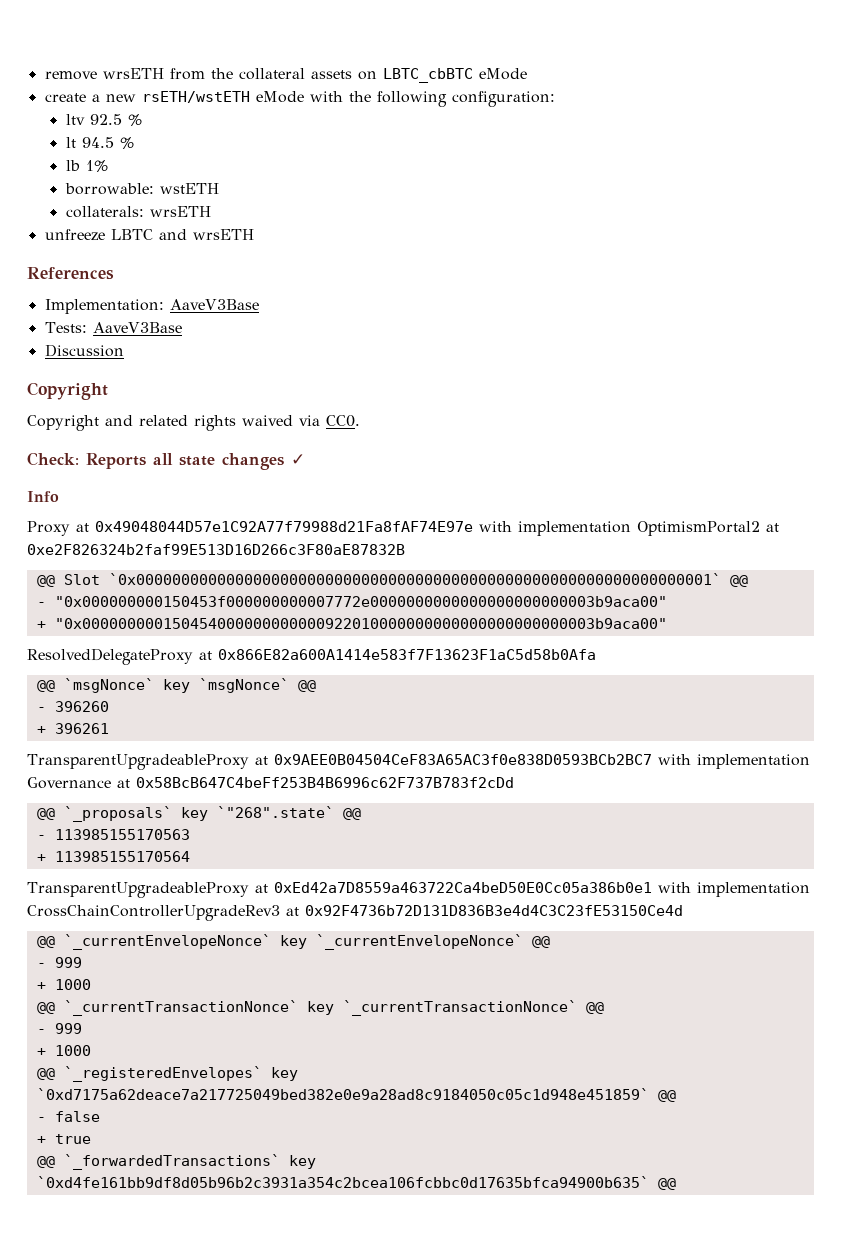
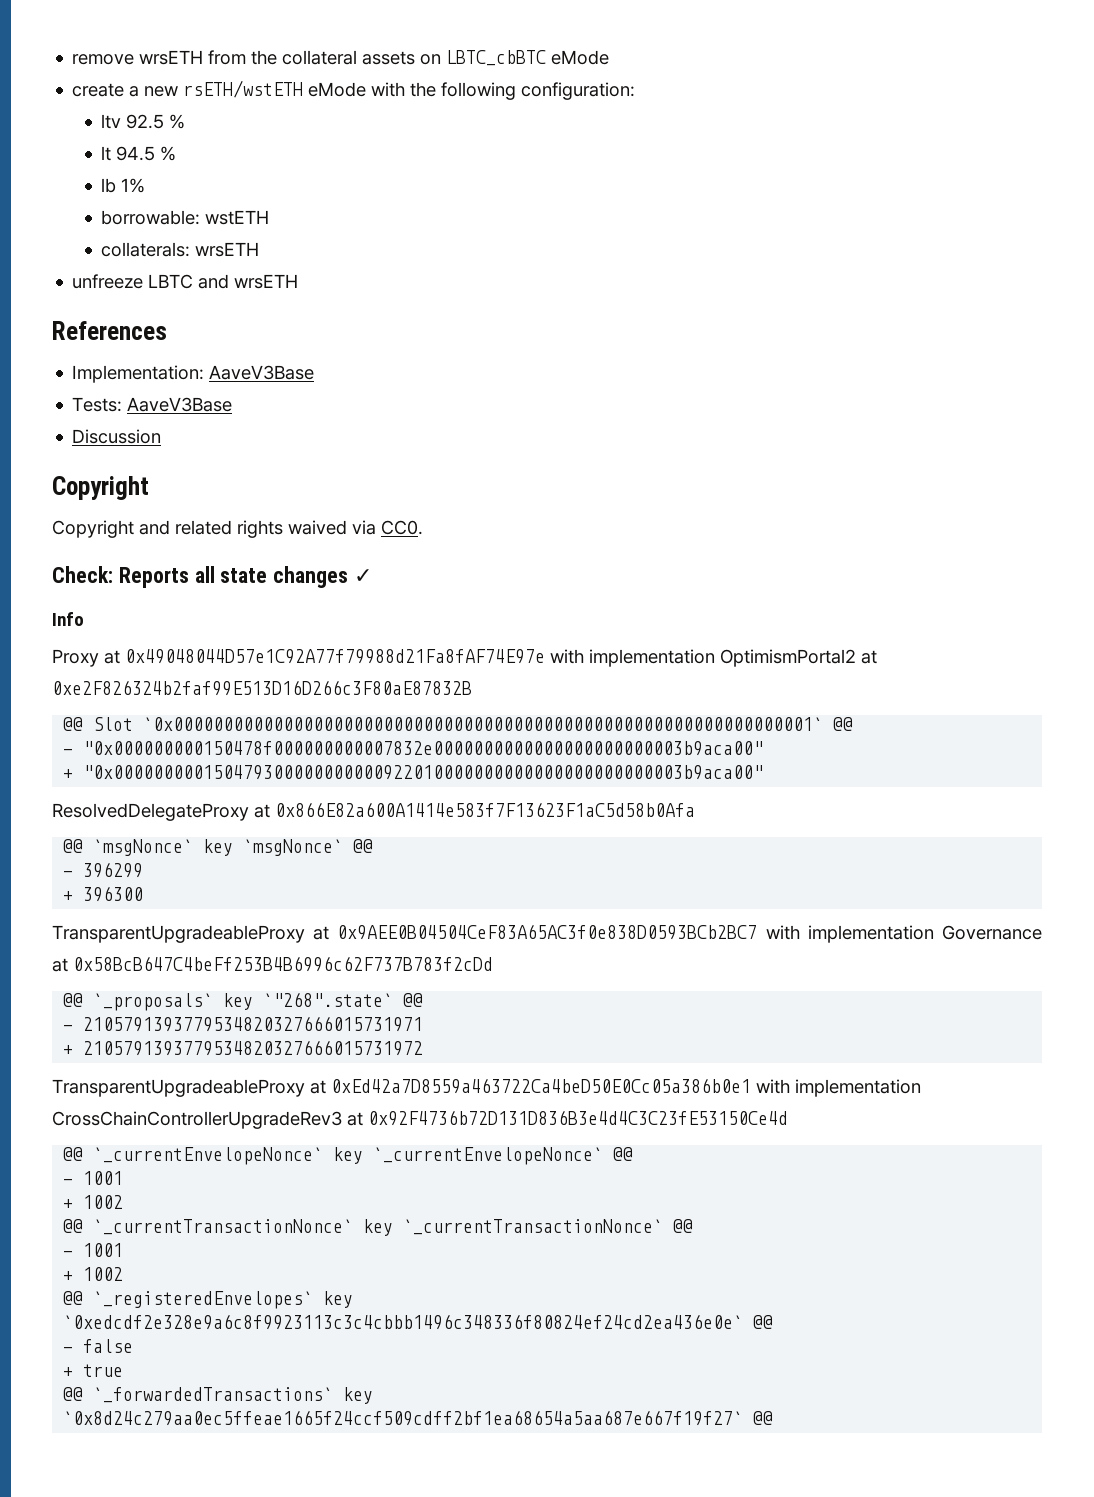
[54,596,667,607] [36,618,667,629] "0x000000000150453f000000000007772e0000000000000000000000003b9aca00" // + "0x000000000150454000000000000922010000000000000000000000003b9aca00" -> [83,741,764,756] [63,765,764,780] "0x000000000150478f000000000007832e0000000000000000000000003b9aca00" // + "0x000000000150479300000000000922010000000000000000000000003b9aca00"
[54,701,109,712] [36,723,109,734] 396260 // + 396261 -> [83,862,144,878] [63,886,144,902] 396299 // + 396300
[54,829,190,840] [36,851,190,862] 113985155170563 // + 113985155170564 -> [83,1016,424,1032] [63,1040,424,1056] 2105791393779534820327666015731971 // + 2105791393779534820327666015731972
[54,957,82,968] [36,979,91,990] 999 // + 1000 -> [83,1171,124,1185] [63,1195,124,1209] 1001 // + 1002
[54,1023,82,1034] [36,1045,91,1056] 999 // + 1000 -> [83,1243,124,1257] [63,1267,124,1281] 1001 // + 1002
[36,1088,649,1100] `0xd7175a62deace7a217725049bed382e0e9a28ad8c9184050c05c1d948e451859` -> [63,1314,744,1330] `0xedcdf2e328e9a6c8f9923113c3c4cbbb1496c348336f80824ef24cd2ea436e0e`
[36,1176,649,1188] `0xd4fe161bb9df8d05b96b2c3931a354c2bcea106fcbbc0d17635bfca94900b635` -> [63,1410,744,1426] `0x8d24c279aa0ec5ffeae1665f24ccf509cdff2bf1ea68654a5aa687e667f19f27`

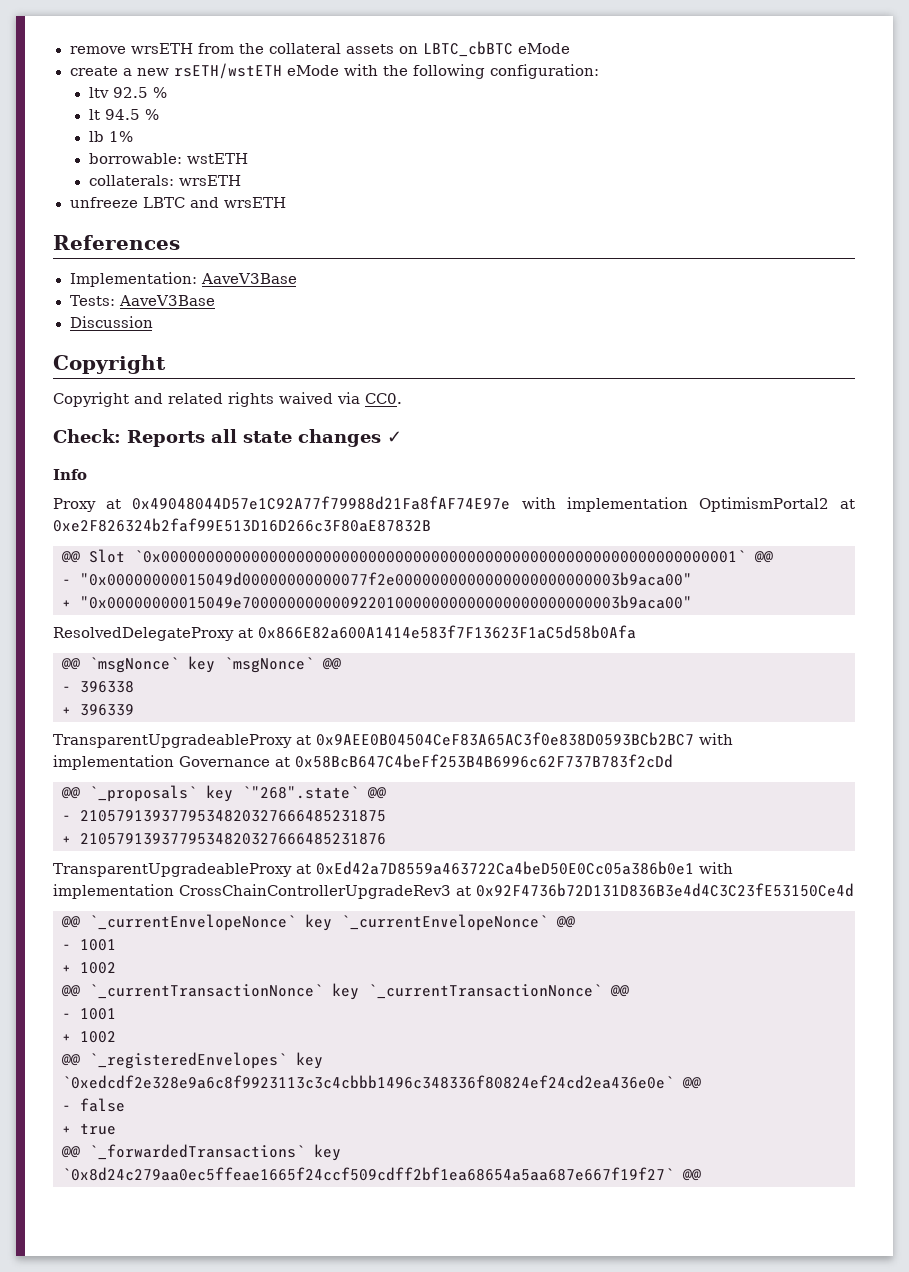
[83,741,764,756] [63,765,764,780] "0x000000000150478f000000000007832e0000000000000000000000003b9aca00" // + "0x000000000150479300000000000922010000000000000000000000003b9aca00" -> [80,572,692,586] [62,595,692,609] "0x00000000015049d00000000000077f2e0000000000000000000000003b9aca00" // + "0x00000000015049e700000000000922010000000000000000000000003b9aca00"
[83,862,144,878] [63,886,144,902] 396299 // + 396300 -> [80,681,134,693] [62,704,134,716] 396338 // + 396339
[83,1016,424,1032] [63,1040,424,1056] 2105791393779534820327666015731971 // + 2105791393779534820327666015731972 -> [80,810,386,822] [62,833,386,845] 2105791393779534820327666485231875 // + 2105791393779534820327666485231876

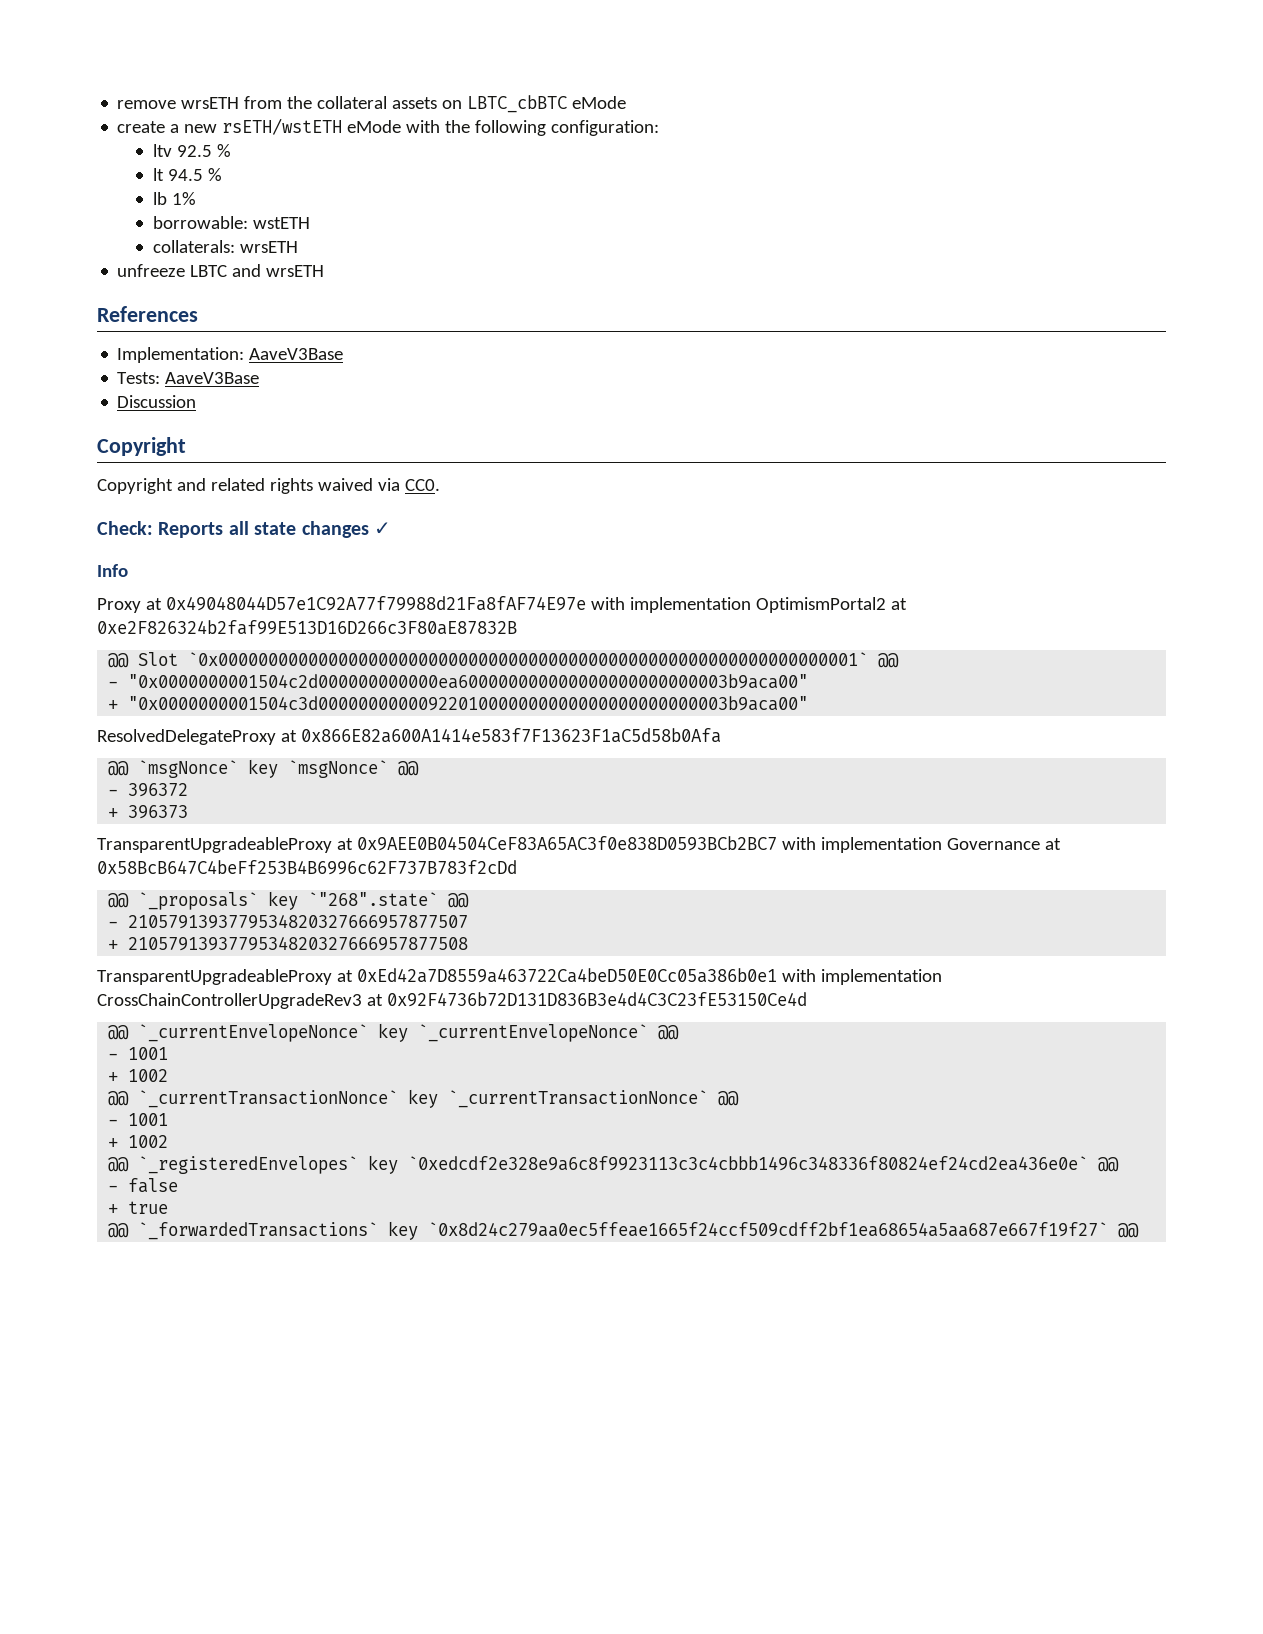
[80,572,692,586] [62,595,692,609] "0x00000000015049d00000000000077f2e0000000000000000000000003b9aca00" // + "0x00000000015049e700000000000922010000000000000000000000003b9aca00" -> [128,674,809,689] [108,696,809,711] "0x0000000001504c2d000000000000ea600000000000000000000000003b9aca00" // + "0x0000000001504c3d00000000000922010000000000000000000000003b9aca00"
[80,681,134,693] [62,704,134,716] 396338 // + 396339 -> [128,783,189,797] [108,805,189,819] 396372 // + 396373
[80,810,386,822] [62,833,386,845] 2105791393779534820327666485231875 // + 2105791393779534820327666485231876 -> [128,914,469,929] [108,936,469,951] 2105791393779534820327666957877507 // + 2105791393779534820327666957877508

